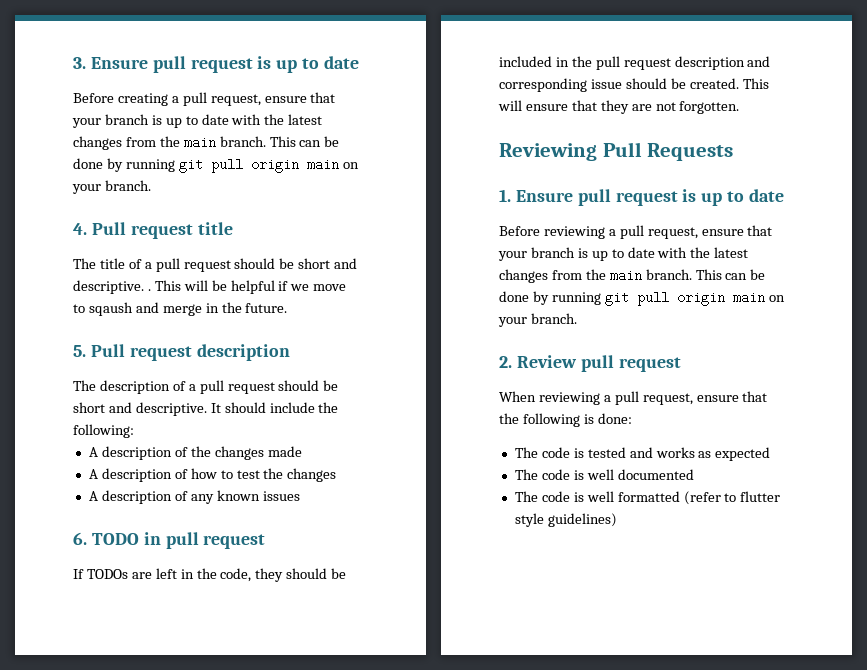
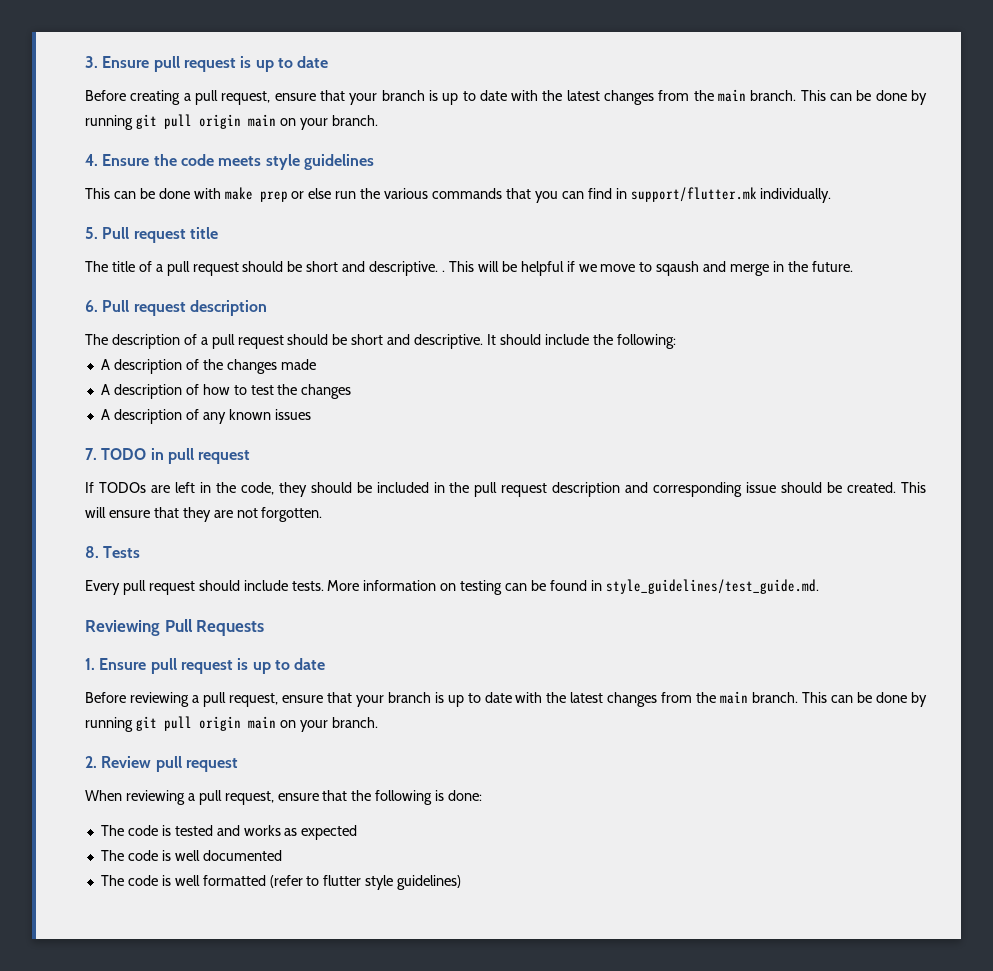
(87, 229) none -> [102,154,374,170] [85,187,832,203] [85,227,98,239] Ensure the code meets style guidelines // This can be done with make prep or else run the various commands that you can find in support/flutter.mk individually. // 5.
[73,345,86,357] 5. -> [85,300,98,312] 6.
[73,532,87,545] 6. -> [85,448,97,460] 7.
(740, 107) none -> [85,546,141,558] [85,579,819,595] // 8. Tests // Every pull request should include tests. More information on testing can be found in style_guidelines/test_guide.md.

